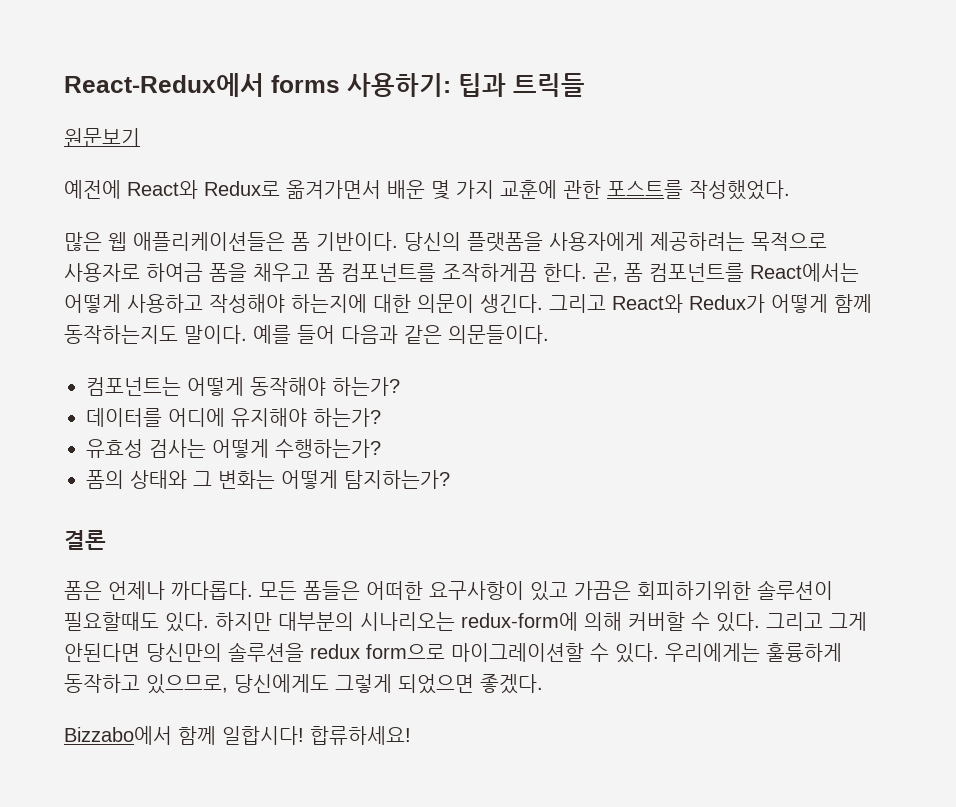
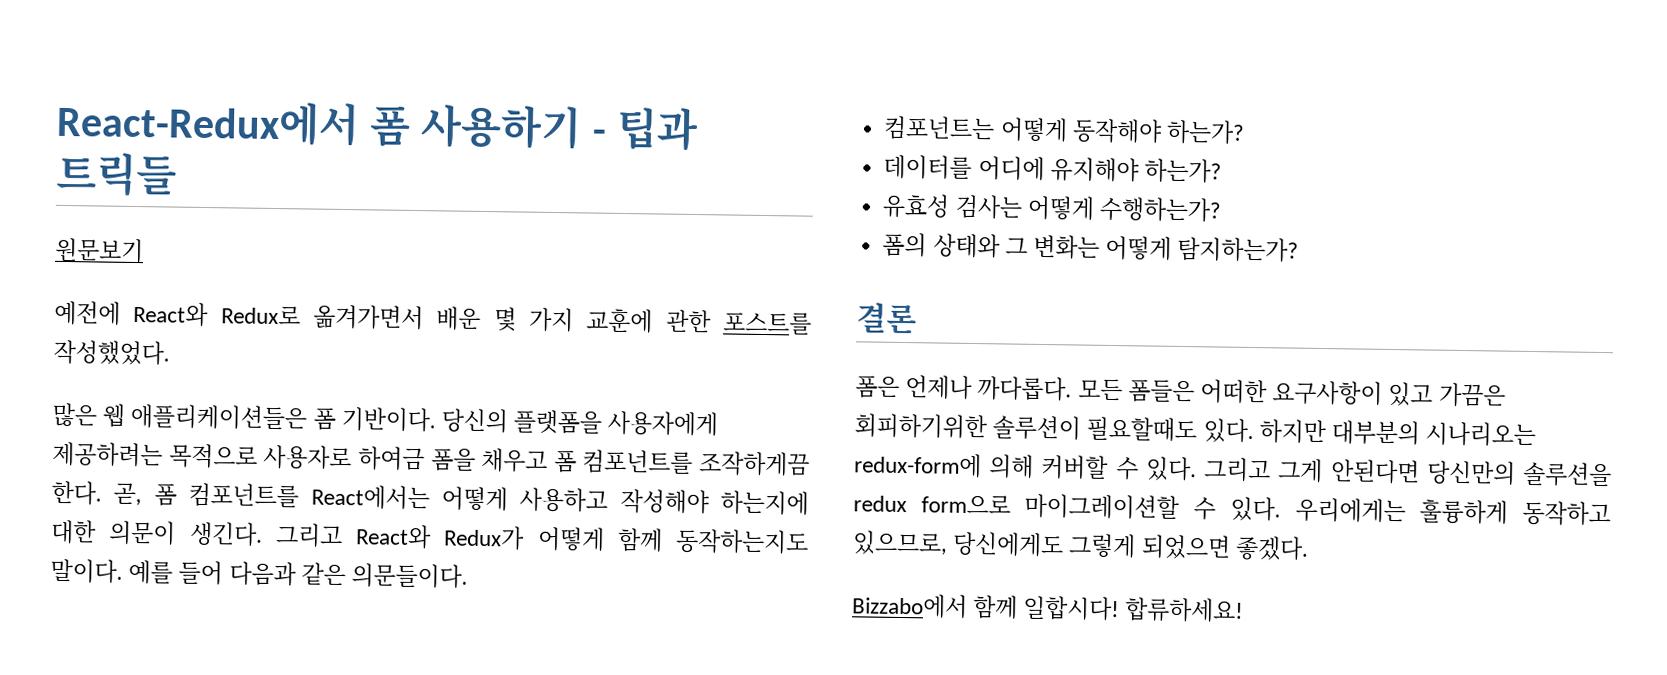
[271,73,451,97] forms 사용하기: -> [369,104,606,150] 폼 사용하기 -

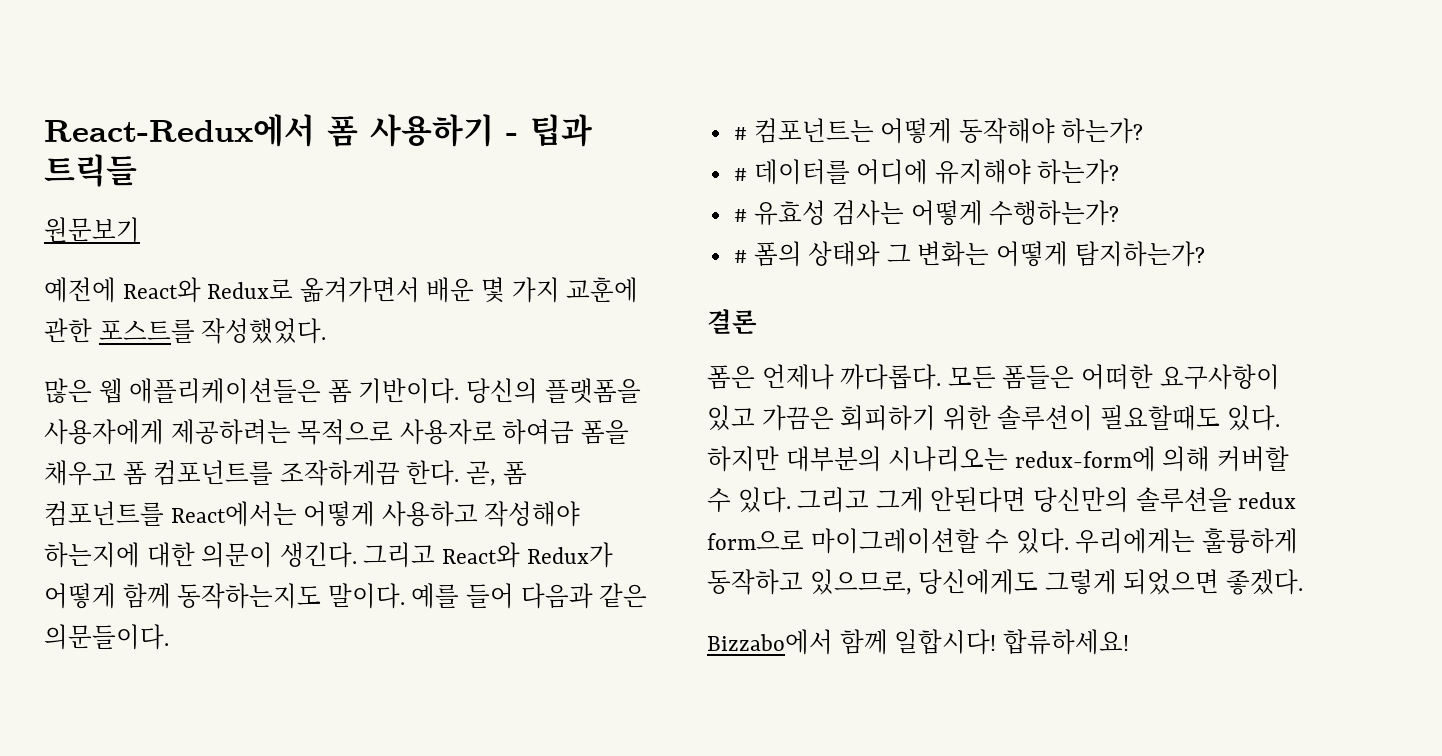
(469, 576) none -> [733,127,747,140] #
(1245, 132) none -> [733,168,747,181] #
(1222, 171) none -> [733,209,747,222] #
(1222, 209) none -> [733,250,747,263] #
[854,413,988,440] 회피하기위한 -> [840,405,991,431] 회피하기 위한

